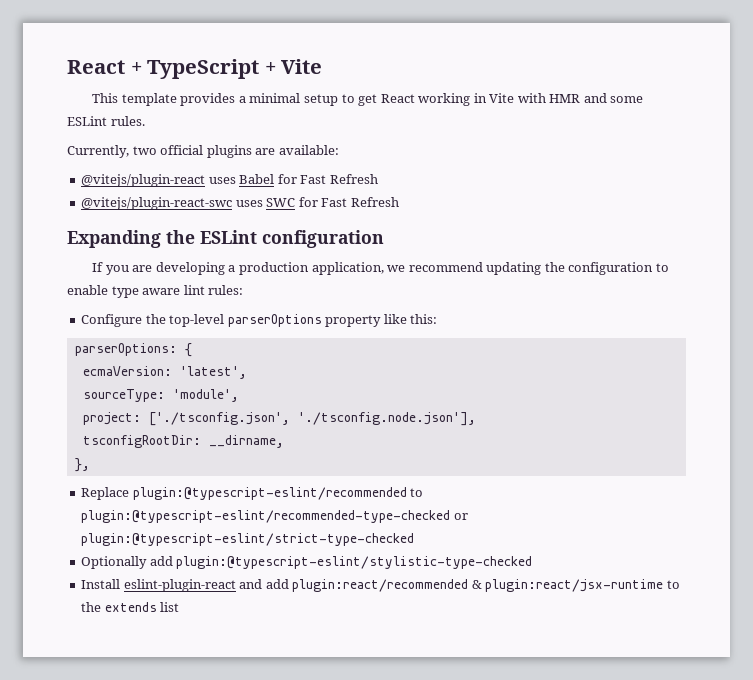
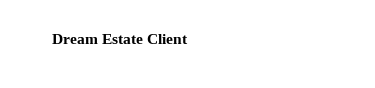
[67,59,323,79] [92,93,644,106] [67,116,145,126] [67,145,339,158] [81,174,378,187] [81,197,399,210] [67,230,384,248] [92,262,669,275] [67,285,244,298] [81,314,438,327] [74,343,192,357] [82,366,247,379] [82,389,239,402] [82,412,476,426] [82,435,284,448] [74,458,90,472] [81,487,424,500] [81,510,468,523] [81,533,415,546] [81,556,533,569] [81,579,680,592] [81,602,180,612] React + TypeScript + Vite // This template provides a minimal setup to get React working in Vite with HMR and some ESLint rules. // Currently, two official plugins are available: // @vitejs/plugin-react uses Babel for Fast Refresh // @vitejs/plugin-react-swc uses SWC for Fast Refresh // Expanding the ESLint configuration // If you are developing a production application, we recommend updating the configuration to enable type aware lint rules: // Configure the top-level parserOptions property like this: // parserOptions: { // ecmaVersion: 'latest', // sourceType: 'module', // project: ['./tsconfig.json', './tsconfig.node.json'], // tsconfigRootDir: __dirname, // }, // Replace plugin:@typescript-eslint/recommended to plugin:@typescript-eslint/recommended-type-checked or plugin:@typescript-eslint/strict-type-checked // Optionally add plugin:@typescript-eslint/stylistic-type-checked // Install eslint-plugin-react and add plugin:react/recommended & plugin:react/jsx-runtime to the extends list -> [52,34,189,44] Dream Estate Client

